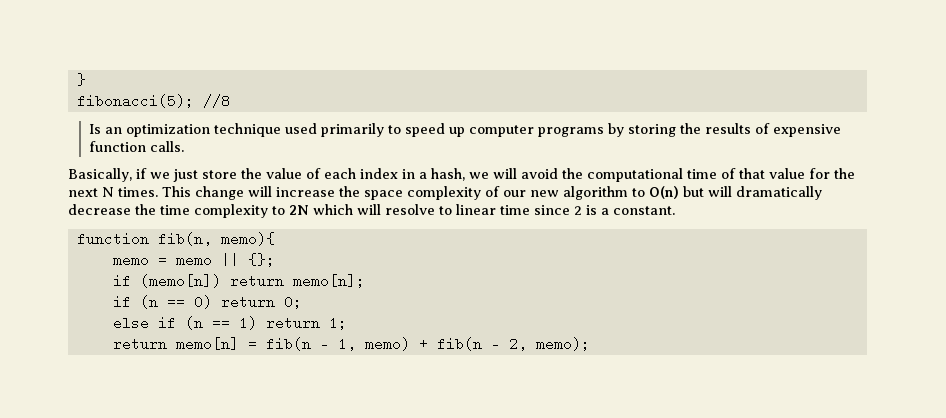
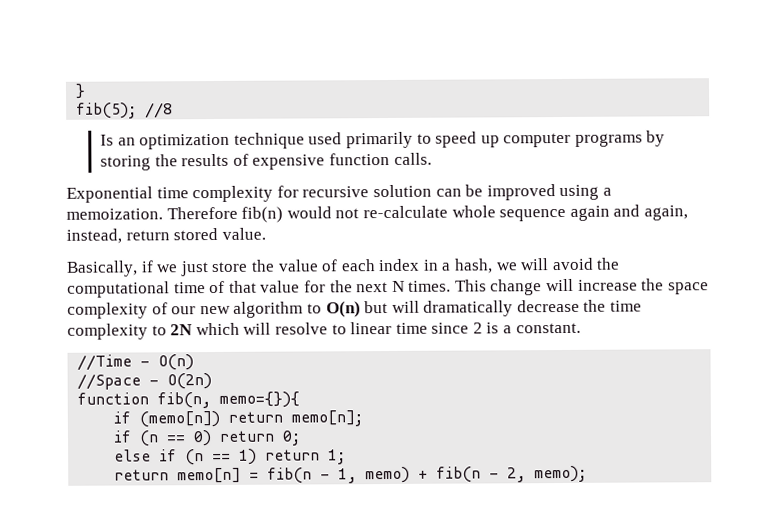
[76,94,194,108] fibonacci(5); -> [76,102,138,119] fib(5);
(185, 146) none -> [66,184,612,203] [66,204,688,223] [66,227,266,244] // Exponential time complexity for recursive solution can be improved using a memoization. Therefore fib(n) would not re-calculate whole sequence again and again, instead, return stored value.
[76,232,275,246] [112,253,275,267] function fib(n, memo){ // memo = memo || {}; -> [77,354,195,371] [77,373,213,390] [77,391,301,409] //Time - O(n) // //Space - O(2n) // function fib(n, memo={}){

